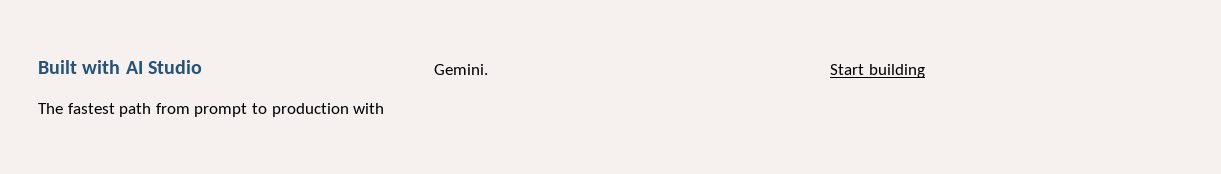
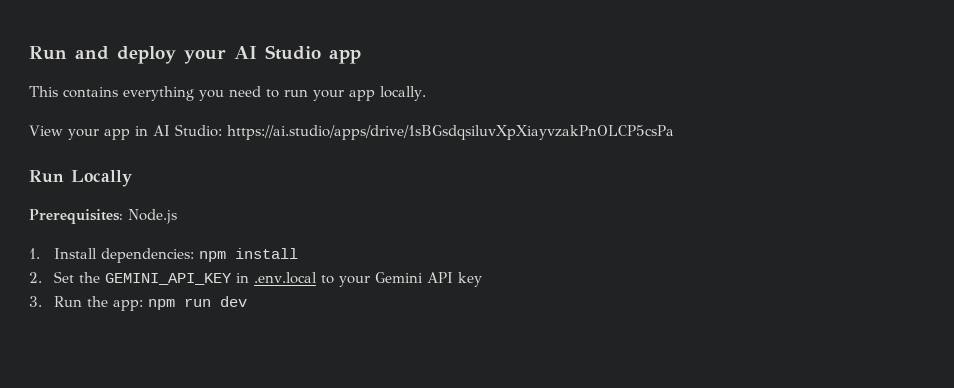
[38,60,202,74] [38,103,385,117] [434,64,488,75] [830,64,925,78] Built with AI Studio // The fastest path from prompt to production with Gemini. // Start building -> [29,45,361,64] [29,86,426,101] [29,124,674,140] [29,170,132,187] [29,209,177,224] [29,248,299,263] [29,271,483,287] [29,296,248,311] Run and deploy your AI Studio app // This contains everything you need to run your app locally. // View your app in AI Studio: https://ai.studio/apps/drive/1sBGsdqsiluvXpXiayvzakPnOLCP5csPa // Run Locally // Prerequisites: Node.js // 1. Install dependencies: npm install // 2. Set the GEMINI_API_KEY in .env.local to your Gemini API key // 3. Run the app: npm run dev

